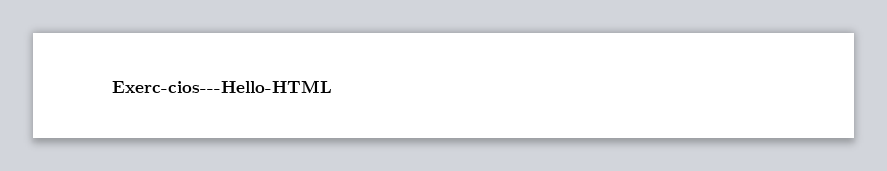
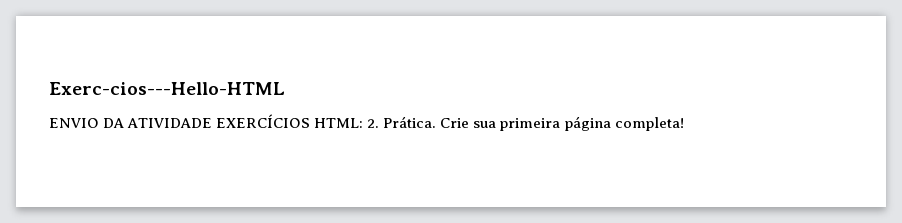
(332, 86) none -> [49,114,684,131] // ENVIO DA ATIVIDADE EXERCÍCIOS HTML: 2. Prática. Crie sua primeira página completa!

